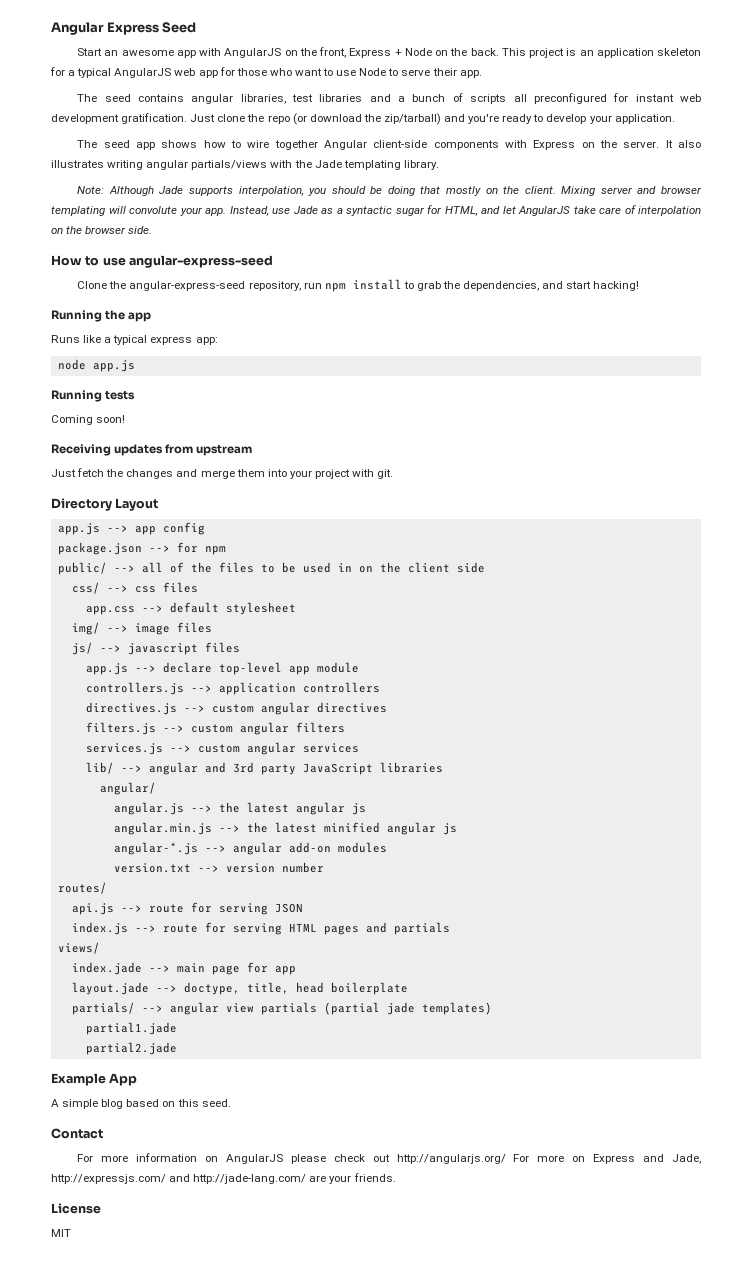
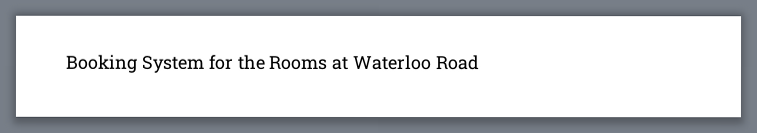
[51,22,197,35] [77,47,701,58] [50,67,482,78] [77,93,702,104] [51,113,675,125] [77,140,702,150] [51,160,439,170] [77,186,702,196] [51,205,701,216] [51,226,153,234] [51,255,274,268] [77,279,640,292] [51,310,152,322] [51,335,218,345] [57,359,135,372] [51,390,136,402] [51,415,126,425] [51,444,253,456] [51,468,394,479] [51,498,159,511] [57,522,205,535] [57,542,226,555] [57,562,485,575] [71,582,198,594] [85,602,296,615] [71,622,212,635] [71,642,240,655] [85,662,359,675] [85,682,380,695] [85,702,387,715] [85,722,345,735] [85,742,359,755] [85,762,443,775] [99,782,156,795] [113,802,366,815] [113,822,457,835] [113,842,387,855] [113,862,324,873] [57,882,107,894] [71,902,303,915] [71,922,450,935] [57,942,100,954] [71,962,296,975] [71,982,408,995] [71,1002,492,1015] [85,1022,177,1035] [85,1042,177,1055] [51,1073,138,1086] [51,1099,231,1109] [51,1128,103,1139] [77,1153,702,1164] [51,1173,396,1184] [51,1203,101,1214] [51,1229,71,1237] Angular Express Seed // Start an awesome app with AngularJS on the front, Express + Node on the back. This project is an application skeleton for a typical AngularJS web app for those who want to use Node to serve their app. // The seed contains angular libraries, test libraries and a bunch of scripts all preconfigured for instant web development gratification. Just clone the repo (or download the zip/tarball) and you're ready to develop your application. // The seed app shows how to wire together Angular client-side components with Express on the server. It also illustrates writing angular partials/views with the Jade templating library. // Note: Although Jade supports interpolation, you should be doing that mostly on the client. Mixing server and browser templating will convolute your app. Instead, use Jade as a syntactic sugar for HTML, and let AngularJS take care of interpolation on the browser side. // How to use angular-express-seed // Clone the angular-express-seed repository, run npm install to grab the dependencies, and start hacking! // Running the app // Runs like a typical express app: // node app.js // Running tests // Coming soon! // Receiving updates from upstream // Just fetch the changes and merge them into your project with git. // Directory Layout // app.js --> app config // package.json --> for npm // public/ --> all of the files to be used in on the client side // css/ --> css files // app.css --> default stylesheet // img/ --> image files // js/ --> javascript files // app.js --> declare top-level app module // controllers.js --> application controllers // directives.js --> custom angular directives // filters.js --> custom angular filters // services.js --> custom angular services // lib/ --> angular and 3rd party JavaScript libraries // angular/ // angular.js --> the latest angular js // angular.min.js --> the latest minified angular js // angular-*.js --> angular add-on modules // version.txt --> version number // routes/ // api.js --> route for serving JSON // index.js --> route for serving HTML pages and partials // views/ // index.jade --> main page for app // layout.jade --> doctype, title, head boilerplate // partials/ --> angular view partials (partial jade templates) // partial1.jade // partial2.jade // Example App // A simple blog based on this seed. // Contact // For more information on AngularJS please check out http://angularjs.org/ For more on Express and Jade, http://expressjs.com/ and http://jade-lang.com/ are your friends. // License // MIT -> [65,54,481,73] Booking System for the Rooms at Waterloo Road

